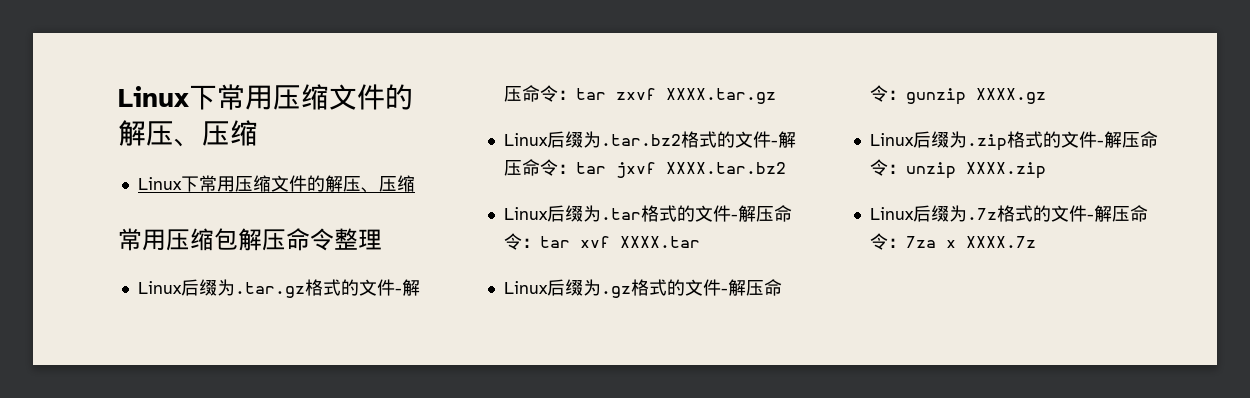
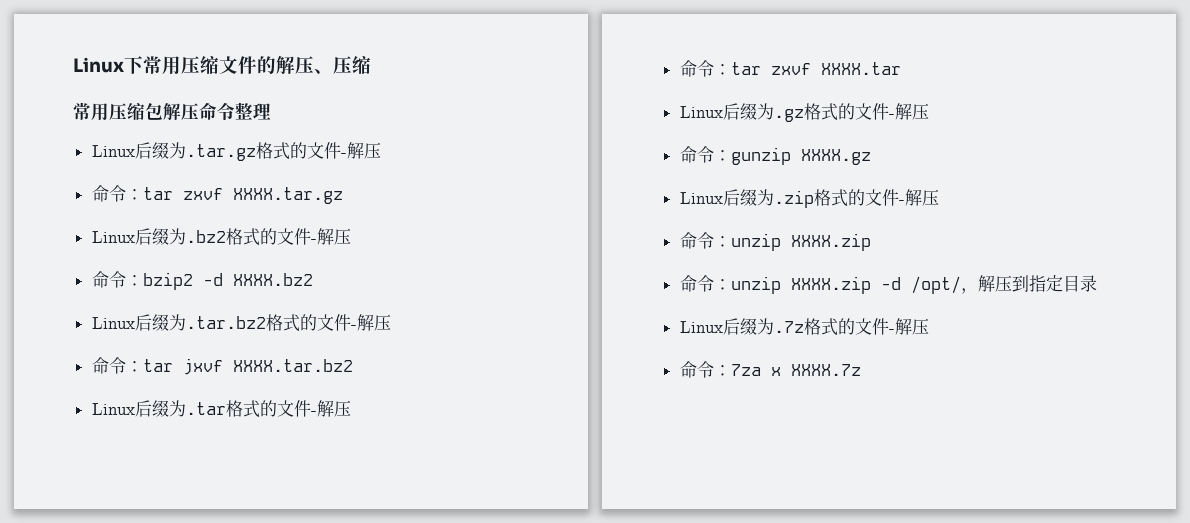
[118,84,413,110] [118,120,258,147] [137,175,415,193] Linux下常用压缩文件的解压、压缩 // Linux下常用压缩文件的解压、压缩 -> [73,56,371,75] Linux下常用压缩文件的解压、压缩
(522, 94) none -> (381, 150) //
(776, 96) none -> [91,228,351,246] [91,271,313,290] // Linux后缀为.bz2格式的文件-解压 // 命令：bzip2 -d XXXX.bz2
(522, 168) none -> (391, 322) //
[773,205,792,222] [503,233,610,250] 命令：tar xvf -> [679,60,811,77] // 命令：tar zxvf
(764, 288) none -> (929, 111) //
[1139,131,1158,148] [869,159,1046,179] 命令：unzip XXXX.zip -> [679,232,871,251] [679,275,1097,294] // 命令：unzip XXXX.zip // 命令：unzip XXXX.zip -d /opt/，解压到指定目录
(1130, 214) none -> (929, 326) //

